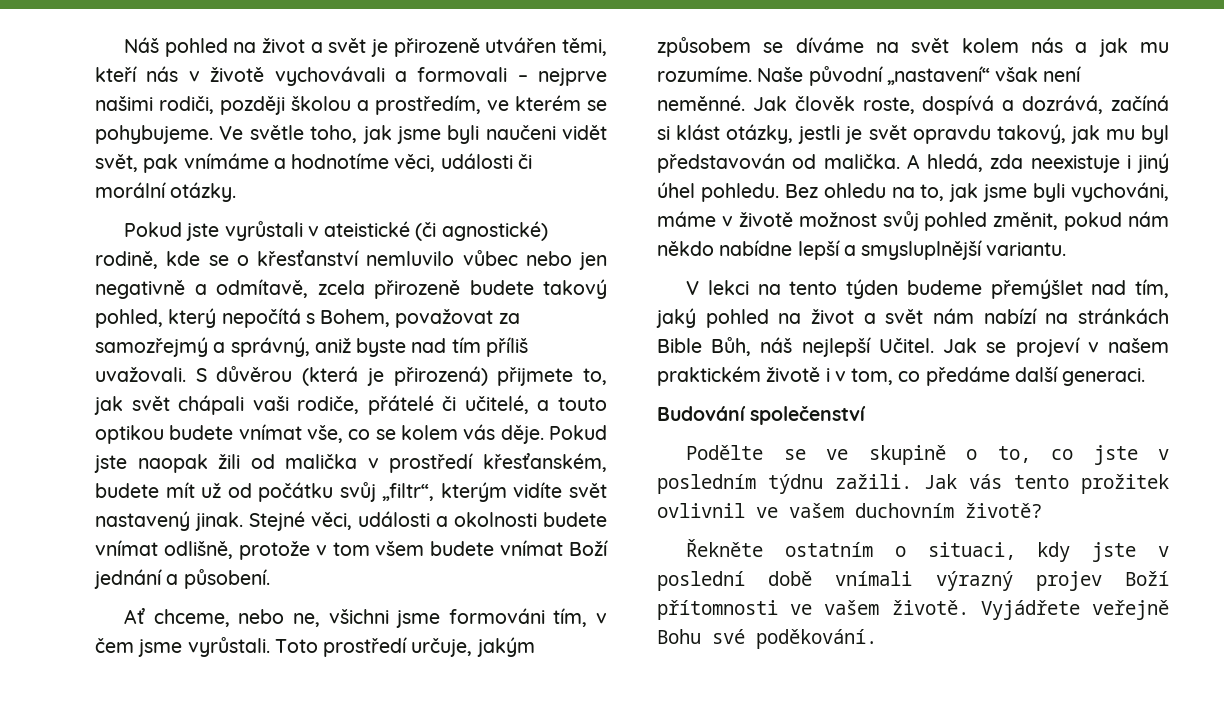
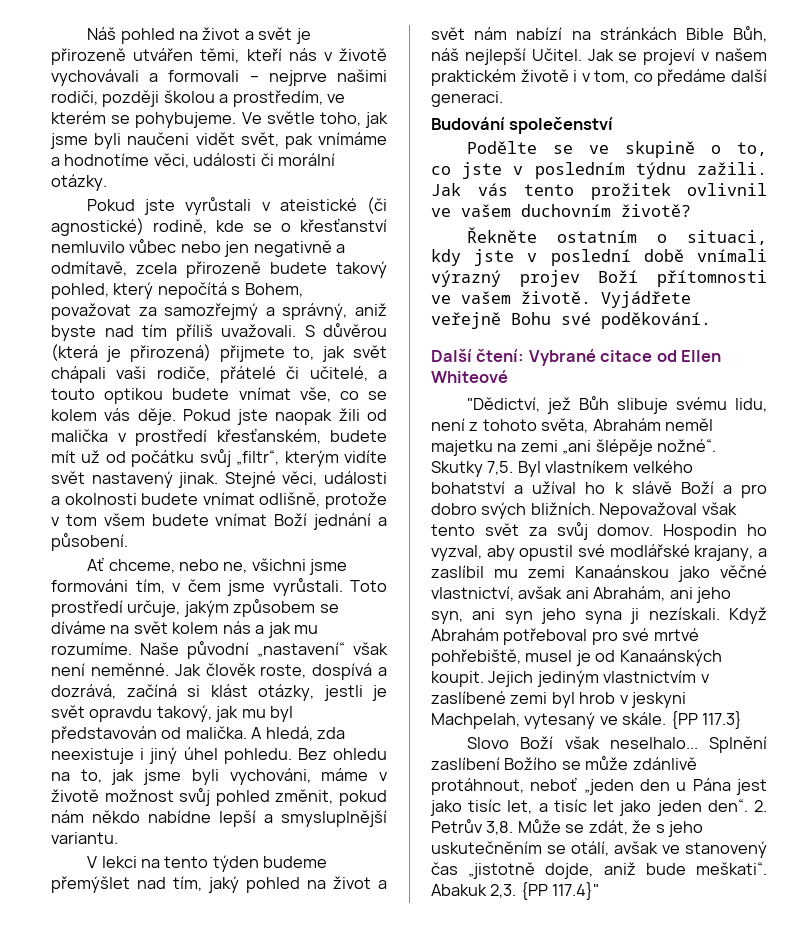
(877, 639) none -> [431,349,722,366] [431,370,508,383] [467,396,767,414] [431,418,714,433] [431,439,717,456] [431,460,693,477] [431,481,767,498] [431,502,737,519] [431,522,767,540] [431,544,767,561] [431,565,767,582] [431,586,732,603] [431,607,767,624] [431,628,699,645] [431,649,722,666] [431,670,710,687] [431,691,687,708] [431,711,743,729] [467,736,767,753] [431,756,697,770] [431,777,767,795] [430,799,767,816] [431,819,704,837] [431,841,767,858] [431,862,767,879] [431,882,600,900] // Další čtení: Vybrané citace od Ellen Whiteové // "Dědictví, jež Bůh slibuje svému lidu, není z tohoto světa, Abrahám neměl majetku na zemi „ani šlépěje nožné“. Skutky 7,5. Byl vlastníkem velkého bohatství a užíval ho k slávě Boží a pro dobro svých bližních. Nepovažoval však tento svět za svůj domov. Hospodin ho vyzval, aby opustil své modlářské krajany, a zaslíbil mu zemi Kanaánskou jako věčné vlastnictví, avšak ani Abrahám, ani jeho syn, ani syn jeho syna ji nezískali. Když Abrahám potřeboval pro své mrtvé pohřebiště, musel je od Kanaánských koupit. Jejich jediným vlastnictvím v zaslíbené zemi byl hrob v jeskyni Machpelah, vytesaný ve skále. {PP 117.3} // Slovo Boží však neselhalo... Splnění zaslíbení Božího se může zdánlivě protáhnout, neboť „jeden den u Pána jest jako tisíc let, a tisíc let jako jeden den“. 2. Petrův 3,8. Může se zdát, že s jeho uskutečněním se otálí, avšak ve stanovený čas „jistotně dojde, aniž bude meškati“. Abakuk 2,3. {PP 117.4}"

